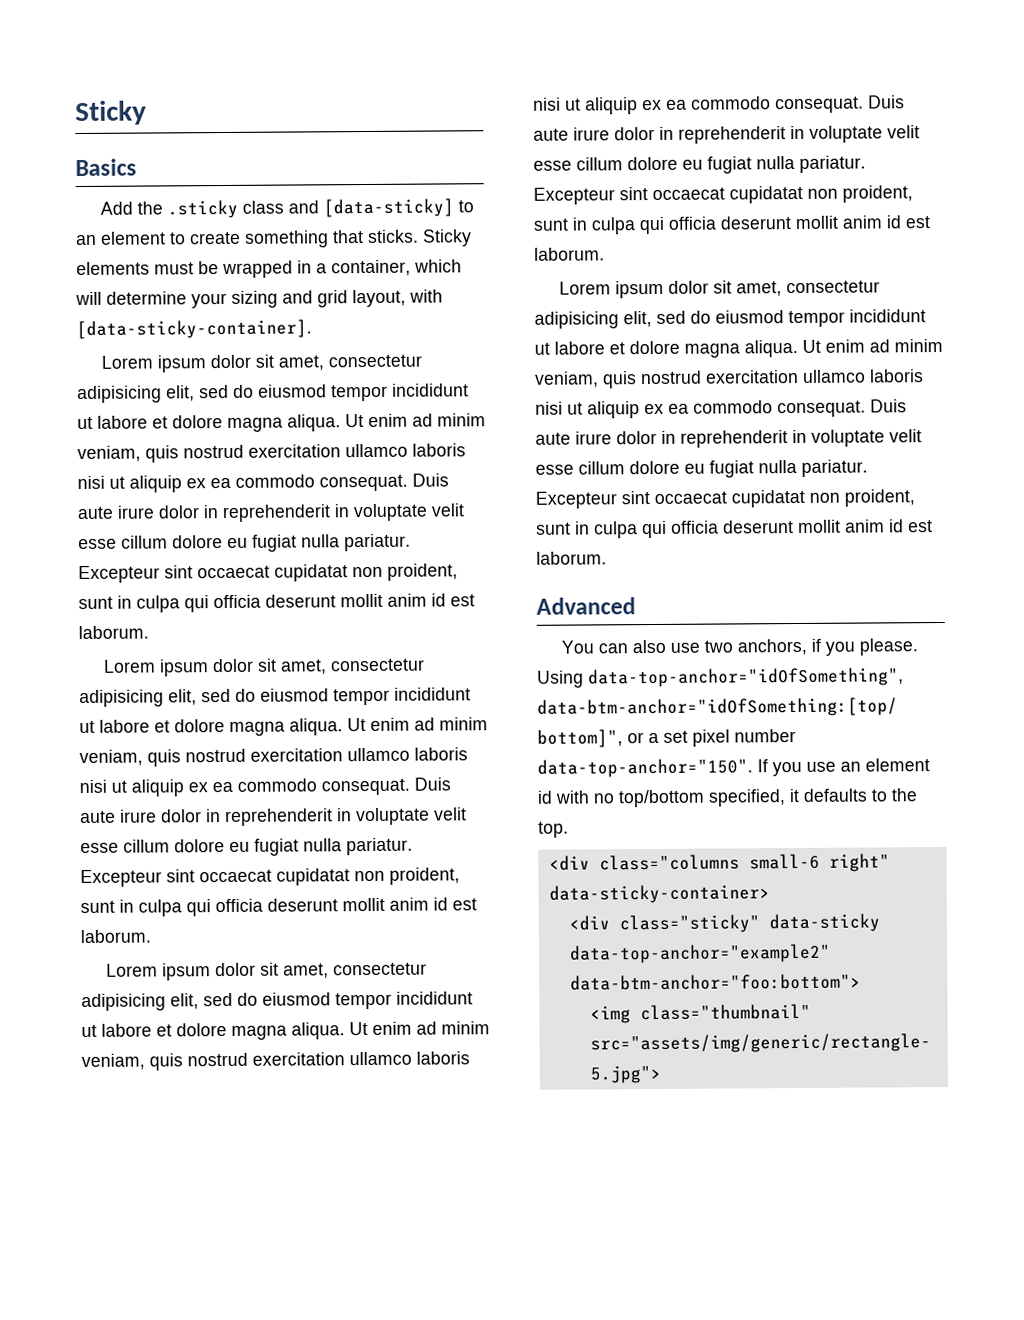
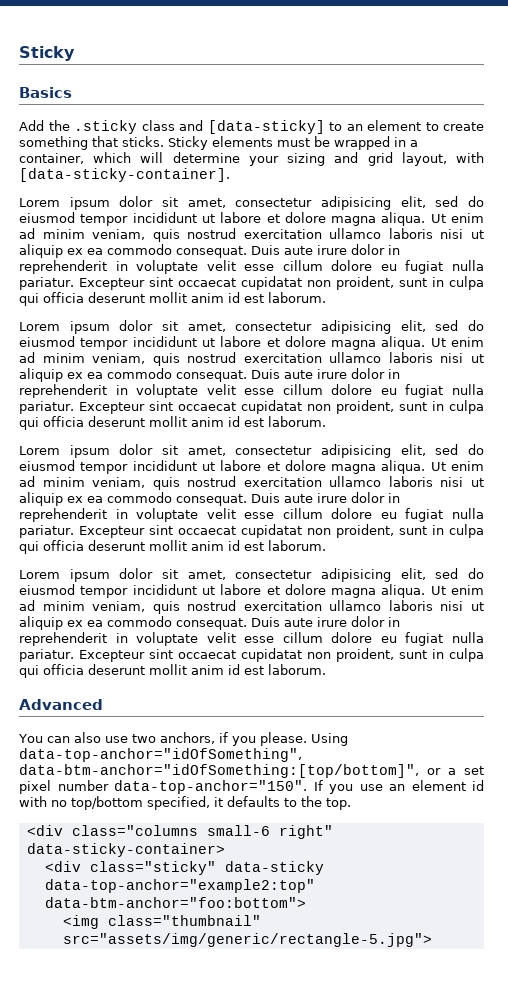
[568,943,831,964] data-top-anchor="example2" -> [44,879,315,893] data-top-anchor="example2:top"

